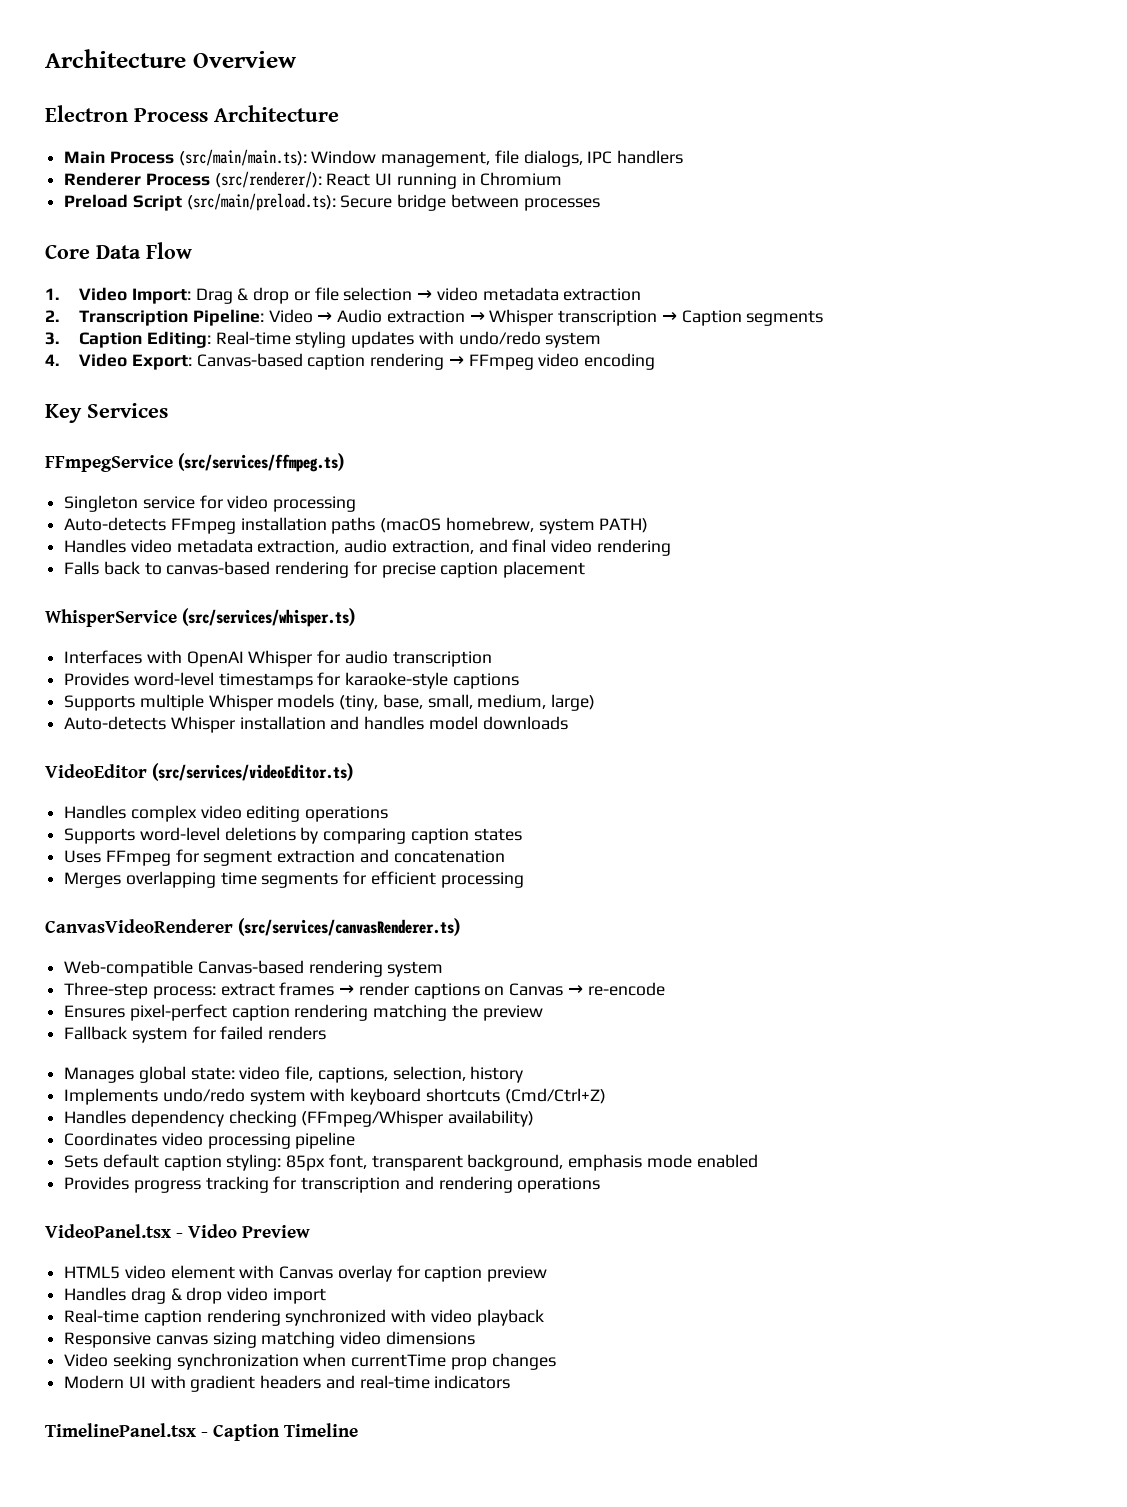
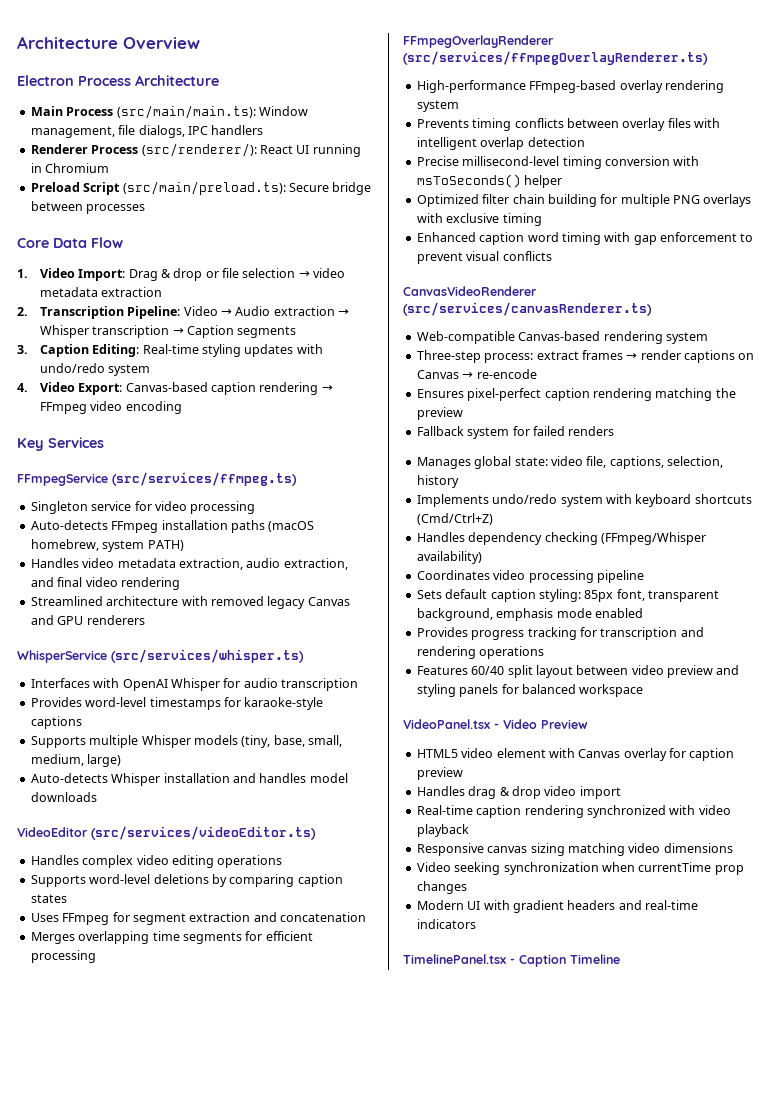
[64,561,586,578] Falls back to canvas-based rendering for precise caption placement -> [30,596,350,609] [30,615,145,625] Streamlined architecture with removed legacy Canvas and GPU renderers
(524, 880) none -> [403,35,554,48] [403,51,708,65] [416,80,724,93] [416,100,459,112] [416,118,720,131] [416,137,585,150] [416,156,700,169] [416,174,563,188] [416,194,752,207] [416,213,542,226] [416,232,754,245] [416,251,552,264] // FFmpegOverlayRenderer (src/services/ffmpegOverlayRenderer.ts) // High-performance FFmpeg-based overlay rendering system // Prevents timing conflicts between overlay files with intelligent overlap detection // Precise millisecond-level timing conversion with msToSeconds() helper // Optimized filter chain building for multiple PNG overlays with exclusive timing // Enhanced caption word timing with gap enforcement to prevent visual conflicts
(601, 1185) none -> [416,665,740,678] [416,684,644,697] // Features 60/40 split layout between video preview and styling panels for balanced workspace

